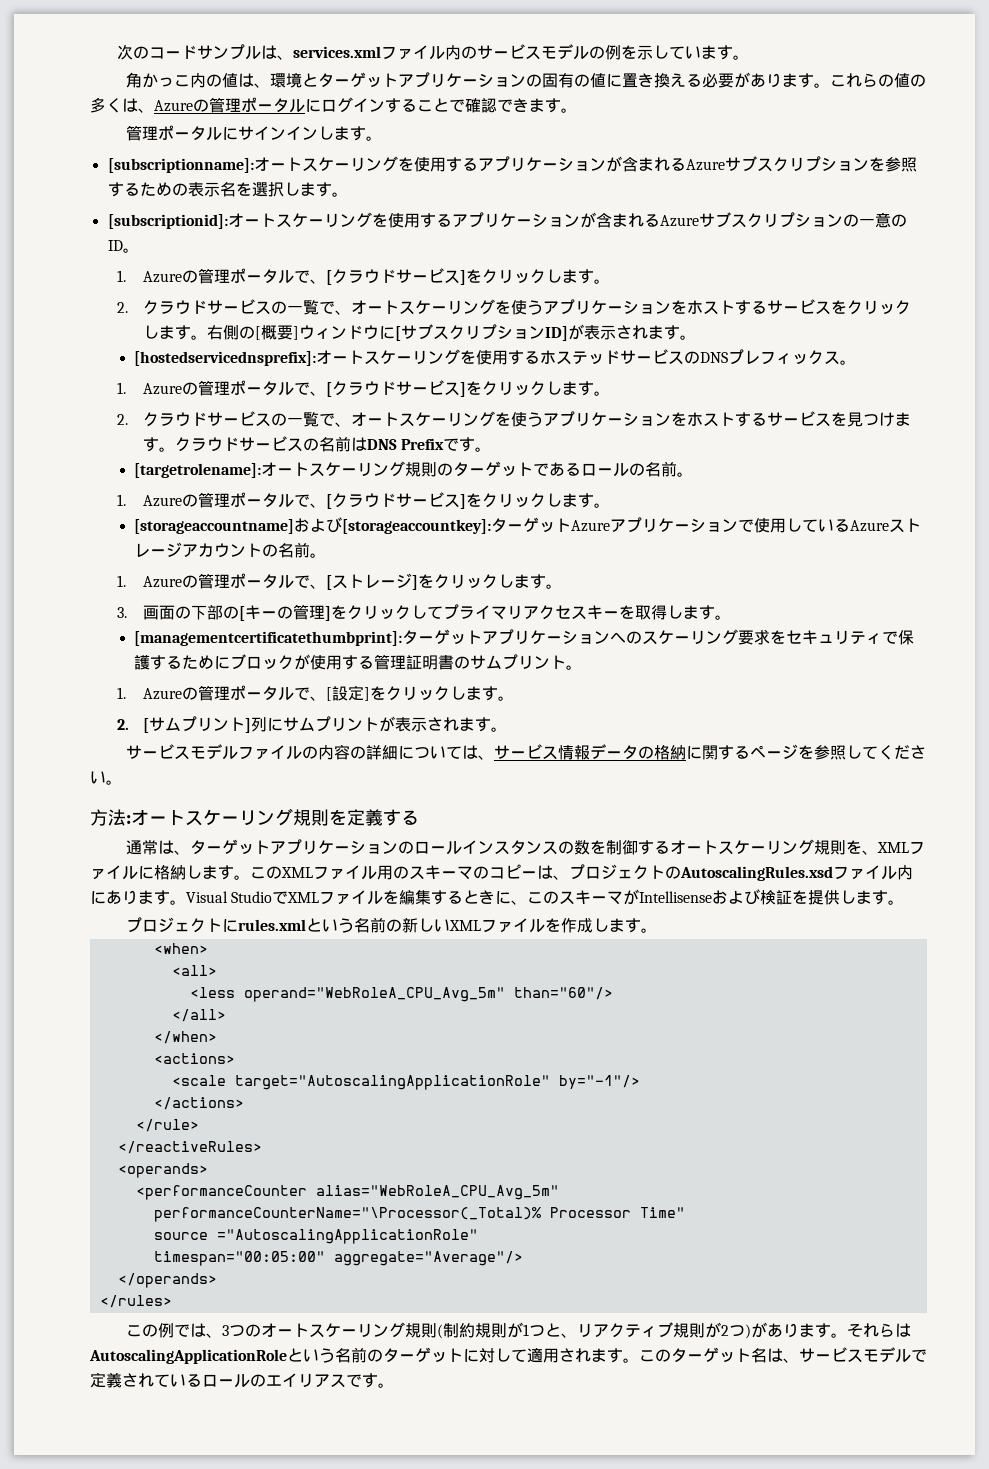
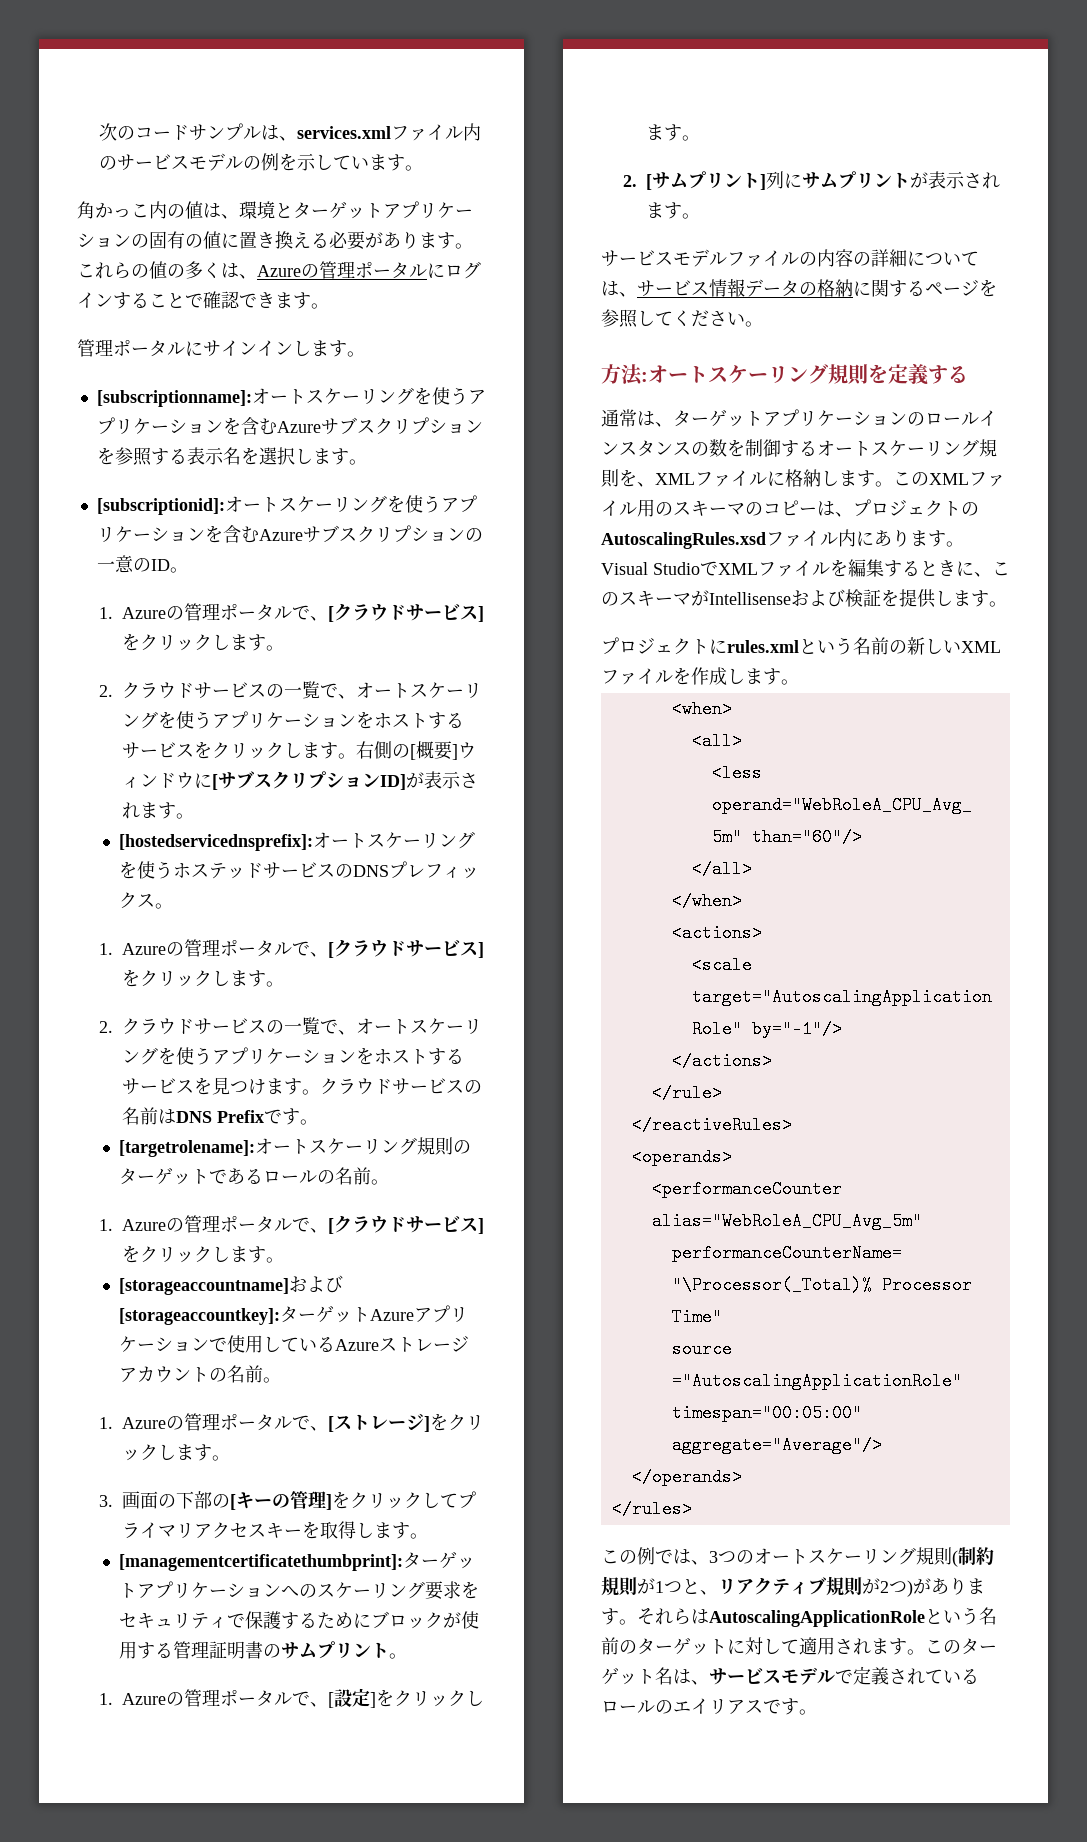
[429,156,686,172] 用するアプリケーションが含まれる -> [449,387,486,405] [96,417,277,435] うアプリケーションを含む
[139,182,188,196] ための -> (187, 456) none
[403,212,660,228] 用するアプリケーションが含まれる -> [422,495,477,513] [96,525,259,543] うアプリケーションを含む
[492,350,541,365] 用する -> [155,861,174,879] う

